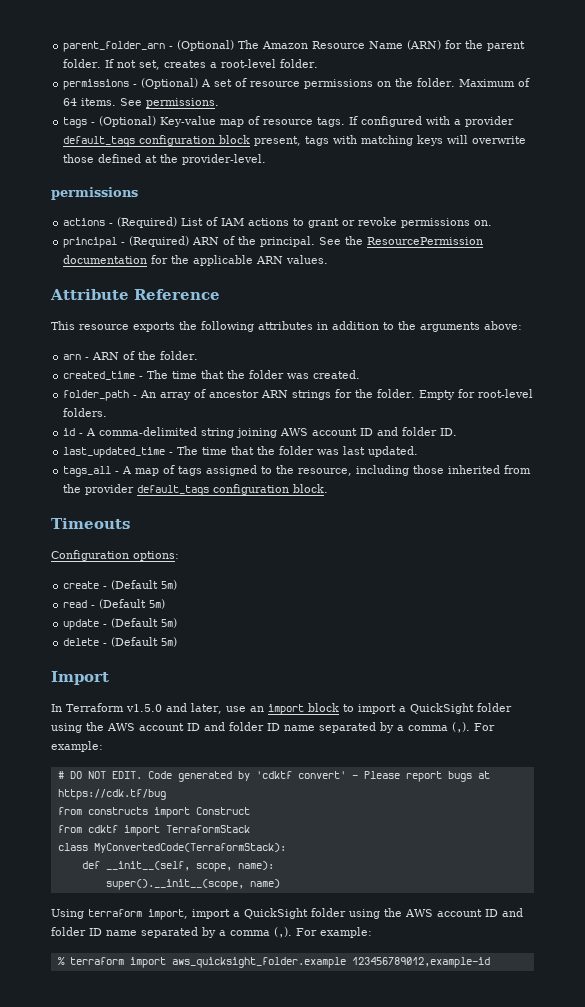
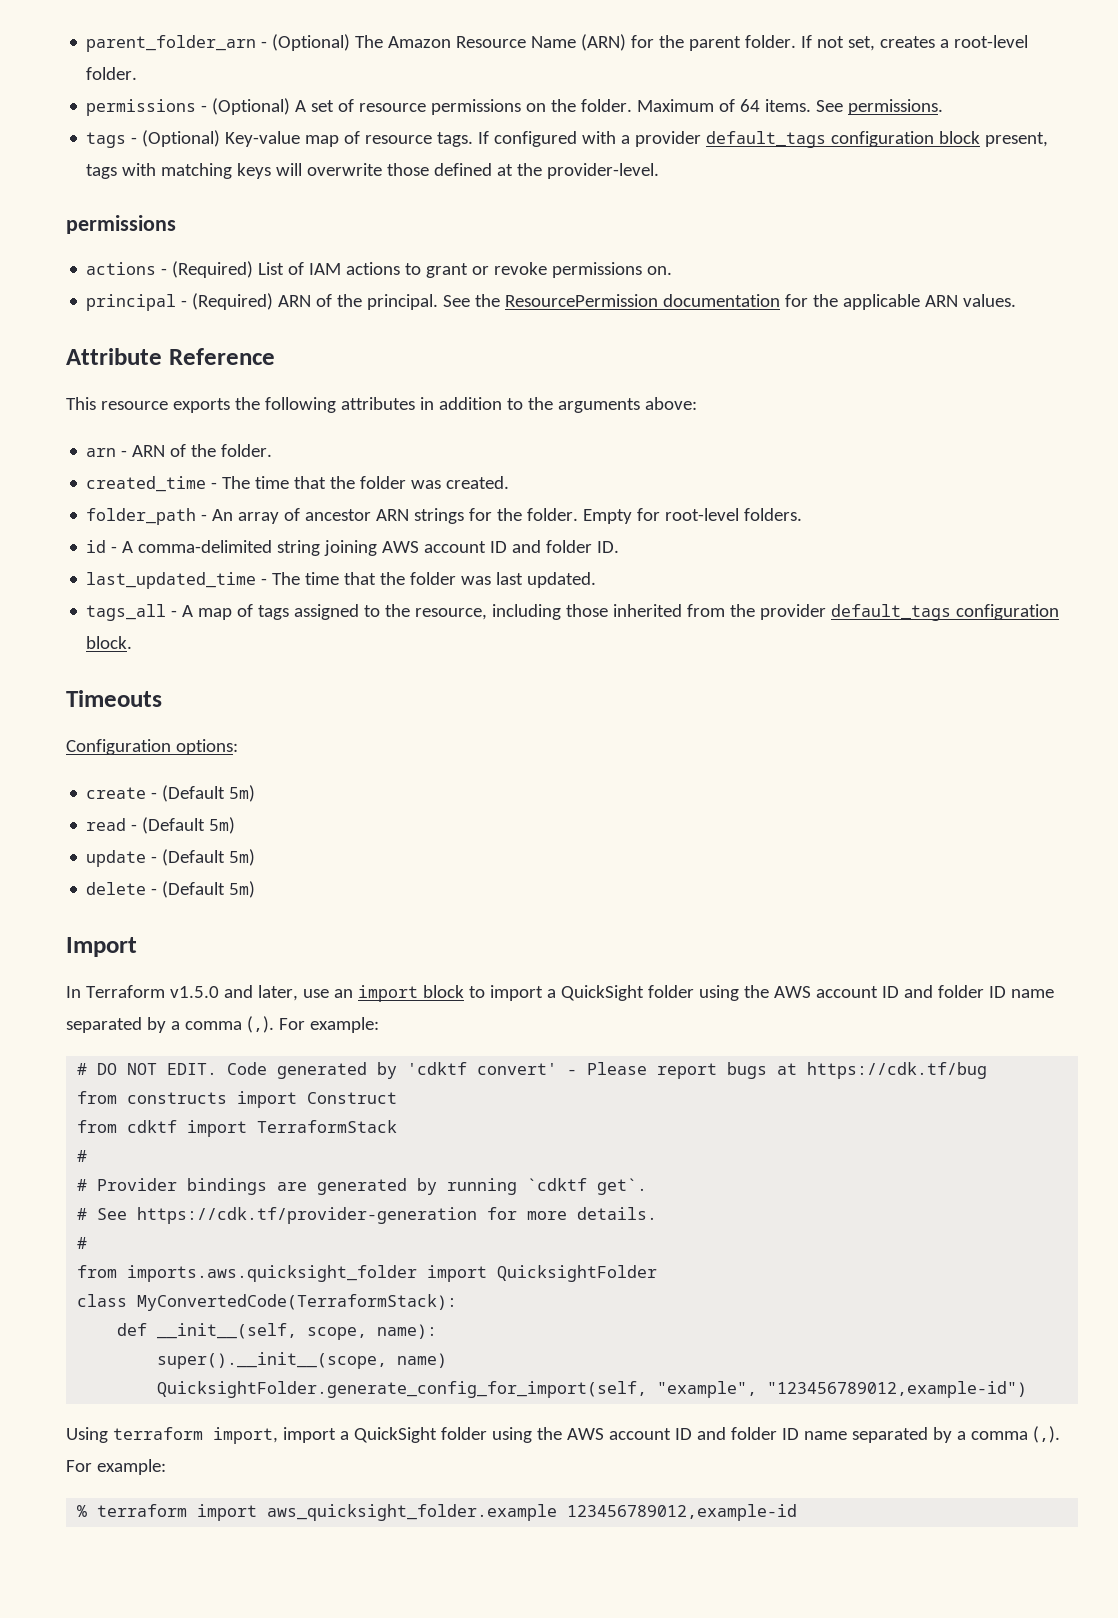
(250, 829) none -> [77,1150,88,1162] [77,1178,648,1195] [77,1207,658,1224] [77,1237,88,1249] [77,1265,658,1282] // # // # Provider bindings are generated by running `cdktf get`. // # See https://cdk.tf/provider-generation for more details. // # // from imports.aws.quicksight_folder import QuicksightFolder
(280, 883) none -> [157,1381,1028,1398] // QuicksightFolder.generate_config_for_import(self, "example", "123456789012,example-id")

